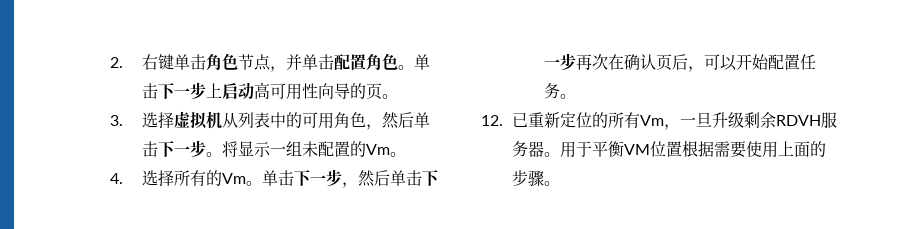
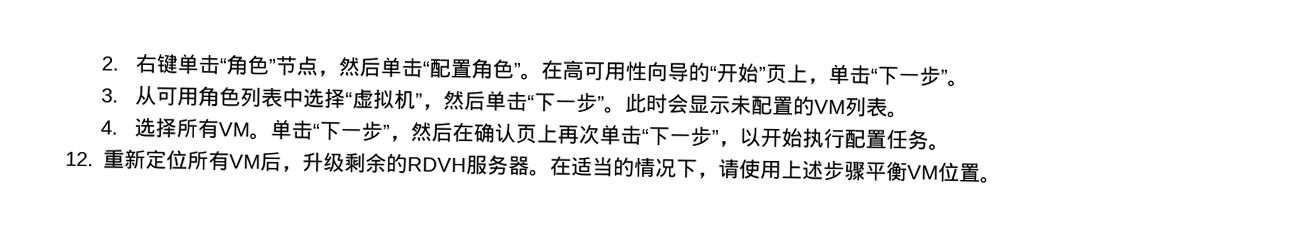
[205,53,430,72] [141,82,398,100] [110,111,430,130] [141,140,406,157] [110,169,439,188] [543,53,769,72] 角色节点，并单击配置角色。单击下一步上启动高可用性向导的页。 // 3.选择虚拟机从列表中的可用角色，然后单击下一步。将显示一组未配置的Vm。 // 4.选择所有的Vm。单击下一步，然后单击下一步再次在确认页后，可以开始 -> [219,54,970,88] [100,84,910,119] [99,117,846,149] “角色”节点，然后单击“配置角色”。在高可用性向导的“开始”页上，单击“下一步”。 // 3.从可用角色列表中选择“虚拟机”，然后单击“下一步”。此时会显示未配置的VM列表。 // 4.选择所有VM。单击“下一步”，然后在确认页上再次单击“下一步”，以开始执行
[512,112,529,127] 已 -> (94, 159) none
[592,112,713,130] 的所有Vm，一旦 -> [187,150,304,173] 所有VM后，
(777, 120) none -> [386,153,409,174] 的
[560,140,827,158] [512,170,545,187] 用于平衡VM位置根据需要使用上面的步骤 -> [550,155,982,183] 在适当的情况下，请使用上述步骤平衡VM位置

